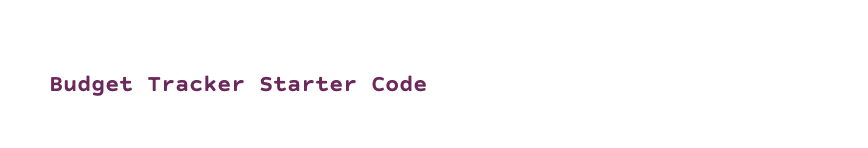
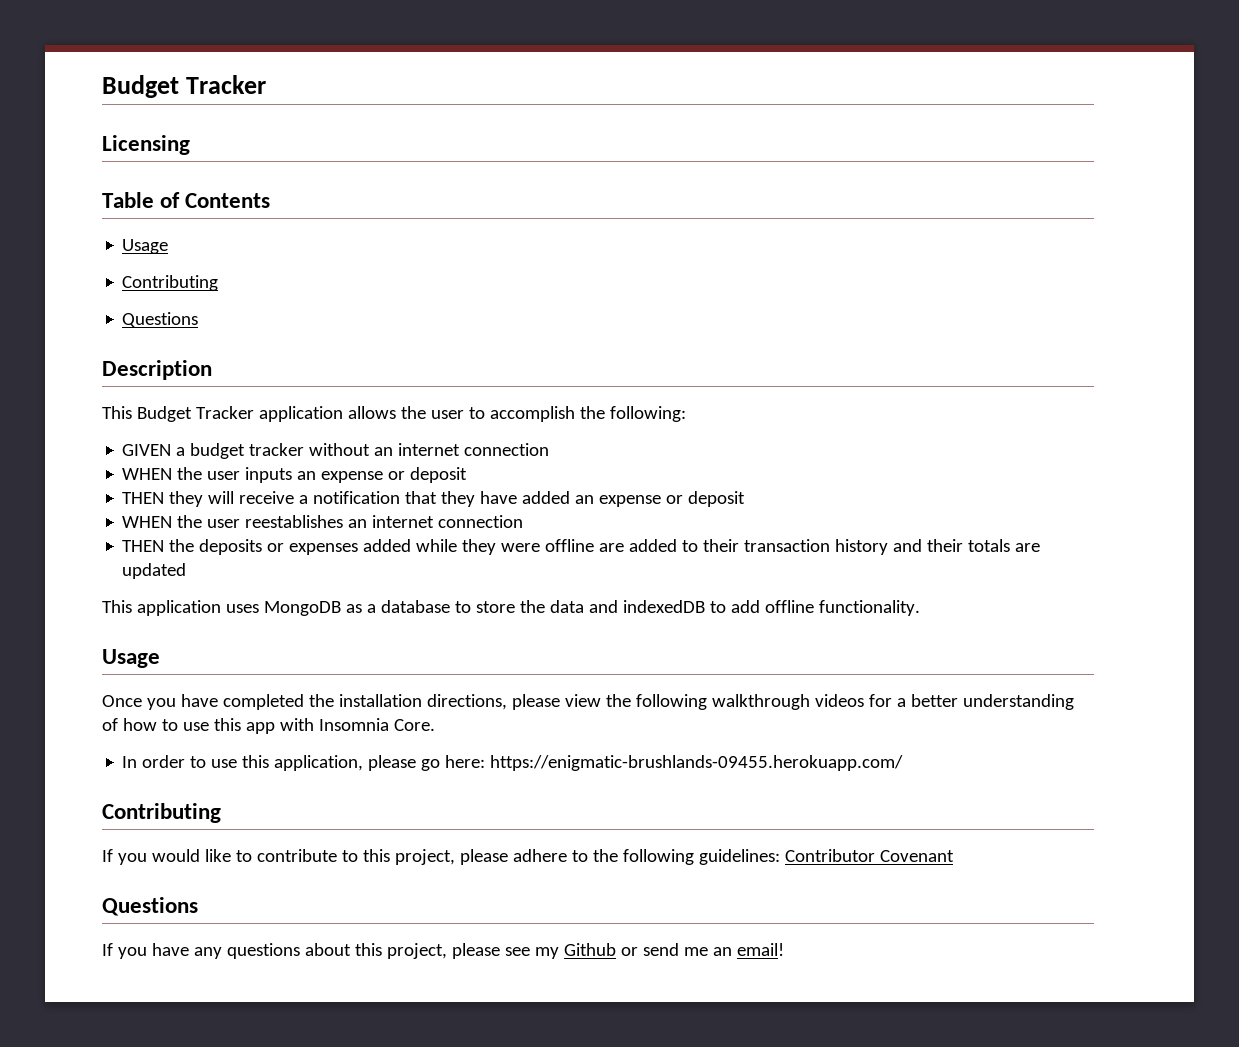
[49,75,427,96] Budget Tracker Starter Code -> [102,75,267,98] [102,135,190,155] [102,192,271,208] [122,239,169,254] [122,275,219,291] [122,312,199,328] [102,360,212,380] [102,406,686,422] [122,443,550,459] [122,467,468,483] [122,491,746,507] [122,515,524,528] [122,539,1041,555] [122,563,187,579] [102,600,920,616] [102,649,160,668] [102,694,1074,710] [102,718,435,734] [122,755,904,771] [102,803,221,823] [102,849,954,865] [102,897,198,916] [102,943,784,959] Budget Tracker // Licensing // Table of Contents // Usage // Contributing // Questions // Description // This Budget Tracker application allows the user to accomplish the following: // GIVEN a budget tracker without an internet connection // WHEN the user inputs an expense or deposit // THEN they will receive a notification that they have added an expense or deposit // WHEN the user reestablishes an internet connection // THEN the deposits or expenses added while they were offline are added to their transaction history and their totals are updated // This application uses MongoDB as a database to store the data and indexedDB to add offline functionality. // Usage // Once you have completed the installation directions, please view the following walkthrough videos for a better understanding of how to use this app with Insomnia Core. // In order to use this application, please go here: https://enigmatic-brushlands-09455.herokuapp.com/ // Contributing // If you would like to contribute to this project, please adhere to the following guidelines: Contributor Covenant // Questions // If you have any questions about this project, please see my Github or send me an email!

